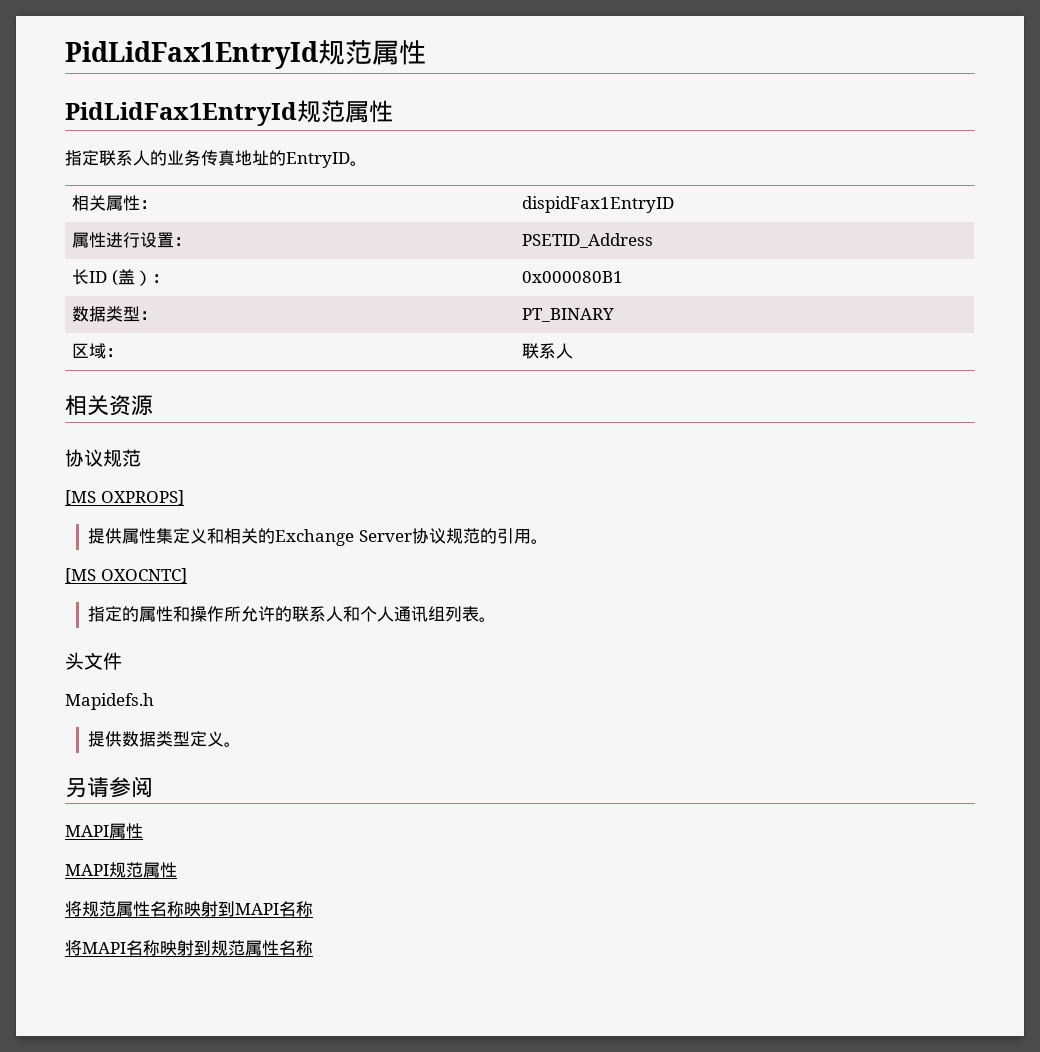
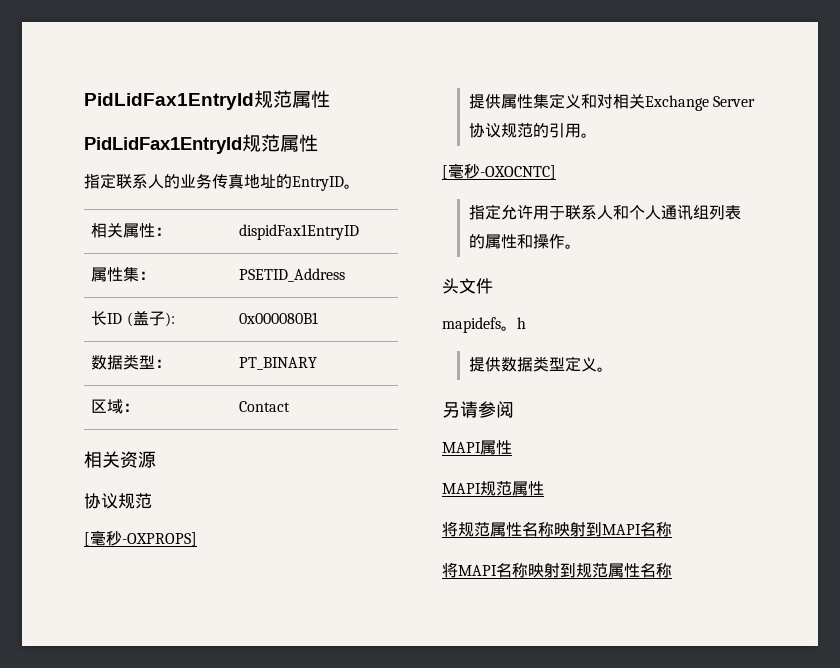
[106,232,175,248] 进行设置 -> [123,267,140,282] 集
[134,270,169,286] ）： -> [148,311,175,327] 子):
[522,343,574,359] 联系人 -> [239,401,291,412] Contact
[65,490,184,505] [MS OXPROPS] -> [84,530,197,546] [毫秒-OXPROPS]
[223,528,275,544] 相关的 -> [596,94,645,109] 对相关
[65,568,187,583] [87,606,292,622] [MS OXOCNTC] // 指定的属性和操作所允许的 -> [442,163,556,179] [468,204,565,220] [毫秒-OXOCNTC] // 指定允许用于
(479, 614) none -> [468,234,565,249] 的属性和操作
[65,693,154,710] Mapidefs.h -> [442,317,526,333] mapidefs。h

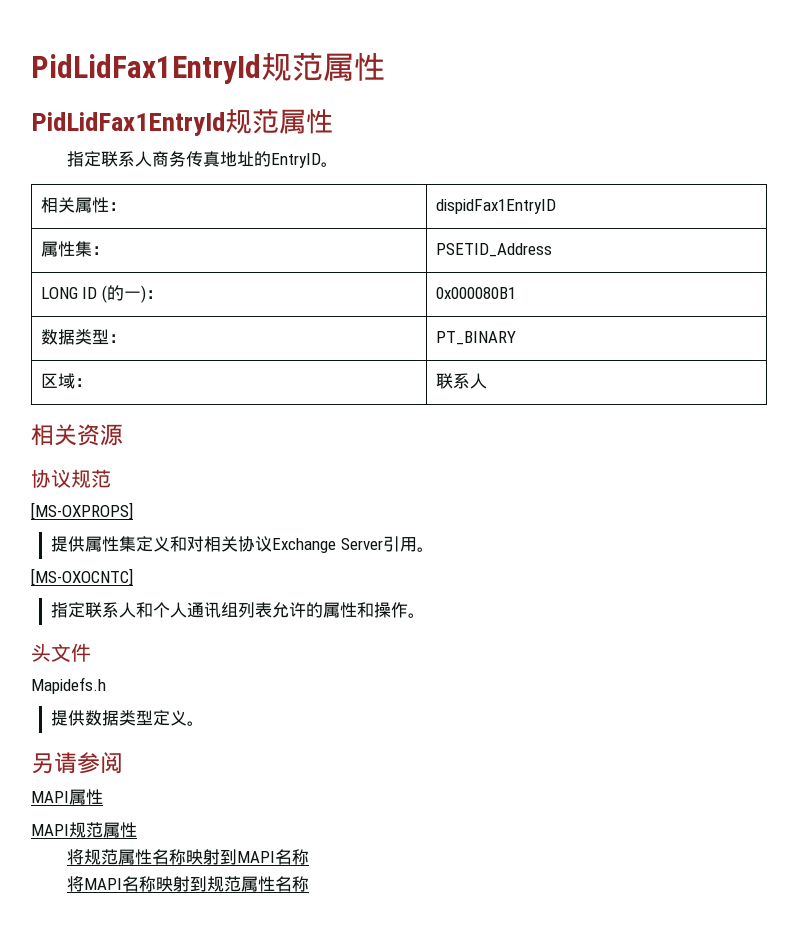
[164,174,196,189] 的业 -> [152,151,170,167] 商
[91,311,108,326] 长 -> [40,287,78,299] LONG
[132,311,175,327] 盖子): -> [106,285,163,303] 的一)：
[239,401,291,412] Contact -> [435,373,487,389] 联系人
[84,530,197,546] [毫秒-OXPROPS] -> [31,502,133,520] [MS-OXPROPS]
(645, 101) none -> [238,536,273,552] 协议
[468,123,549,138] 协议规范的 -> (383, 544) none
[442,163,556,179] [468,204,565,220] [毫秒-OXOCNTC] // 指定允许用于 -> [31,568,133,586] [51,602,86,618] [MS-OXOCNTC] // 指定
(741, 212) none -> [272,602,307,618] 允许
[442,317,526,333] mapidefs。h -> [31,677,106,694] Mapidefs.h

